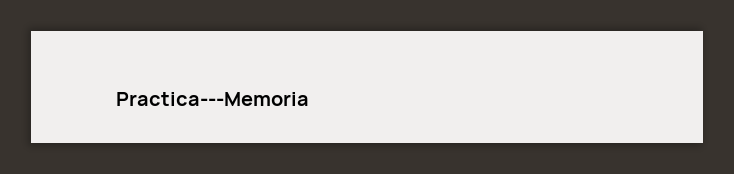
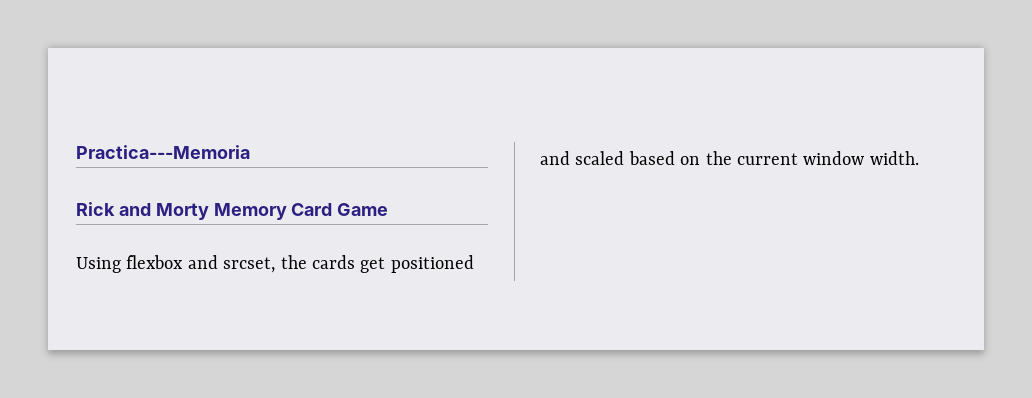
(309, 99) none -> [76,202,389,220] [76,255,474,273] [540,151,919,165] // Rick and Morty Memory Card Game // Using flexbox and srcset, the cards get positioned and scaled based on the current window width.

